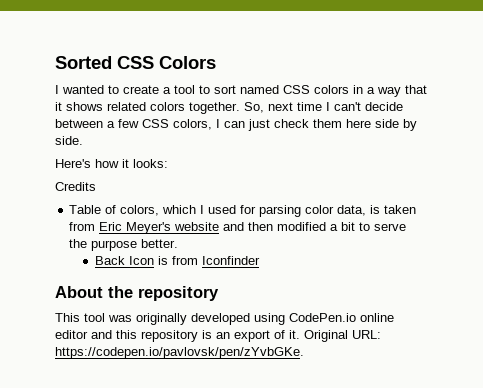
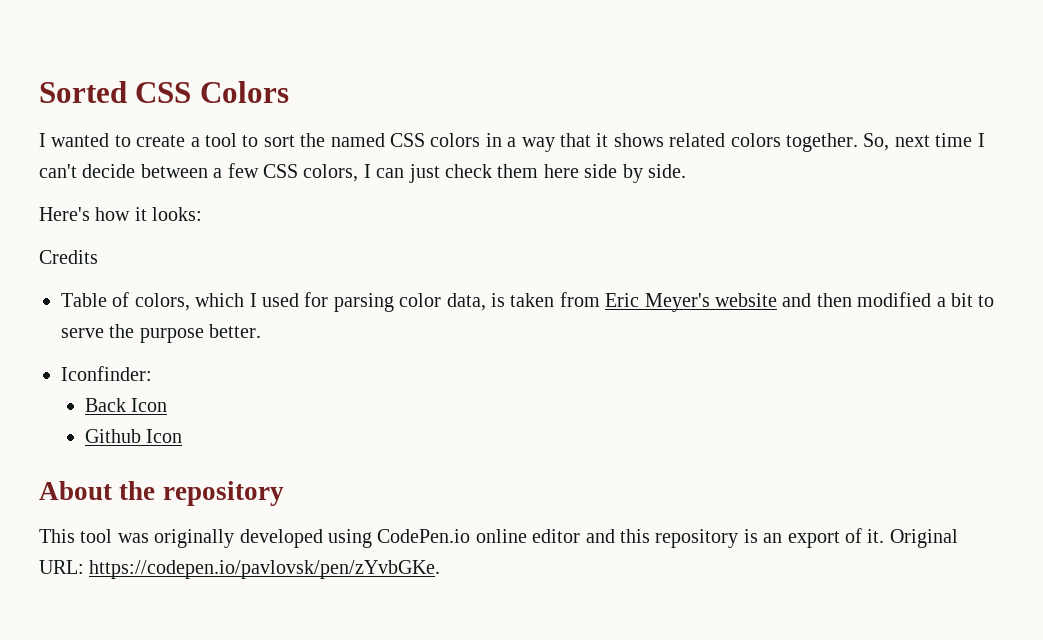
(236, 89) none -> [300,133,326,147] the
(179, 243) none -> [61,366,152,381] // Iconfinder:
[158,256,261,265] is from Iconfinder -> [84,429,183,443] // Github Icon

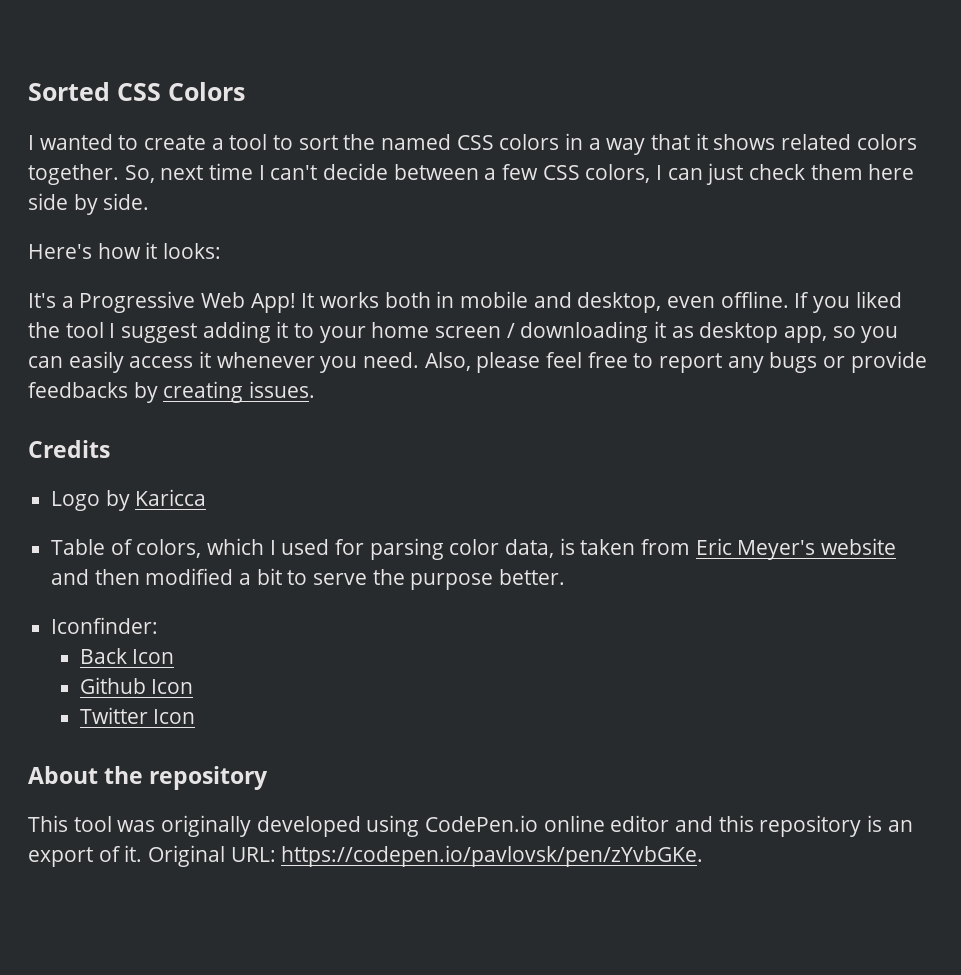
[39,250,98,264] Credits -> [28,291,902,313] [28,321,899,343] [28,351,927,373] [28,381,316,403] [28,440,110,458] [51,489,207,511] It's a Progressive Web App! It works both in mobile and desktop, even offline. If you liked the tool I suggest adding it to your home screen / downloading it as desktop app, so you can easily access it whenever you need. Also, please feel free to report any bugs or provide feedbacks by creating issues. // Credits // Logo by Karicca
(183, 436) none -> [79,707,196,724] // Twitter Icon

